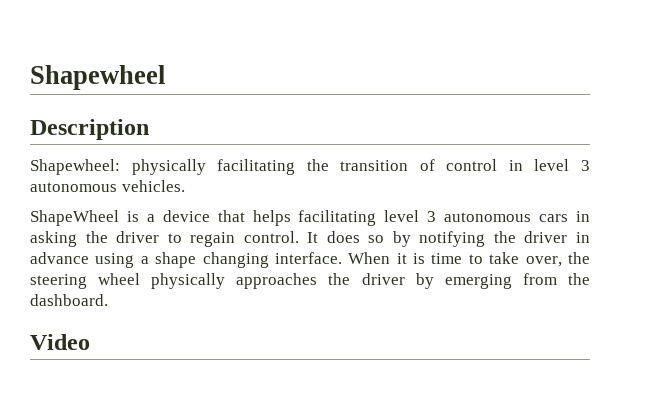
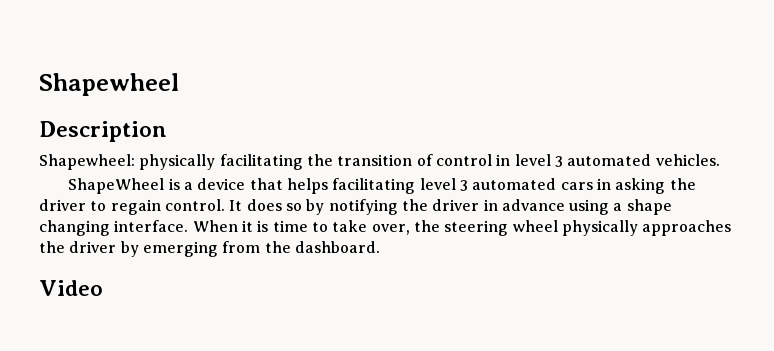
[30,182,117,192] autonomous -> [567,154,652,166] automated
[444,212,532,222] autonomous -> [472,178,557,190] automated

